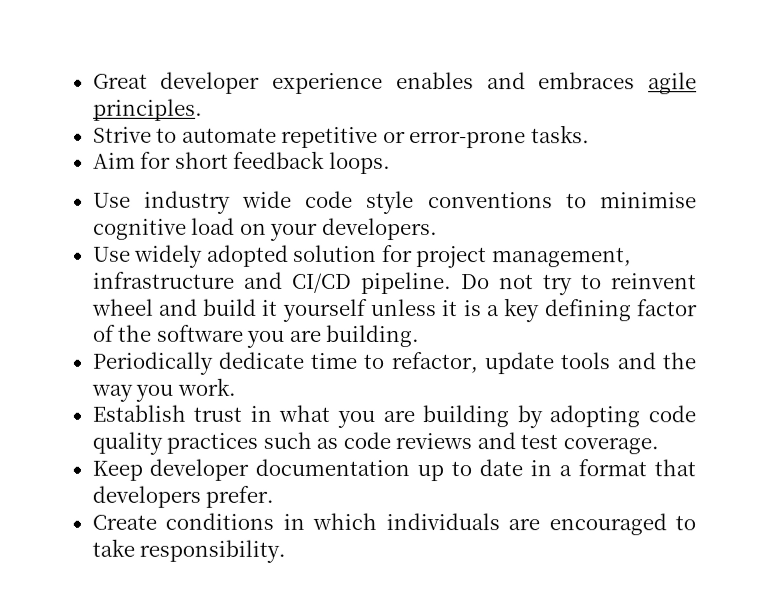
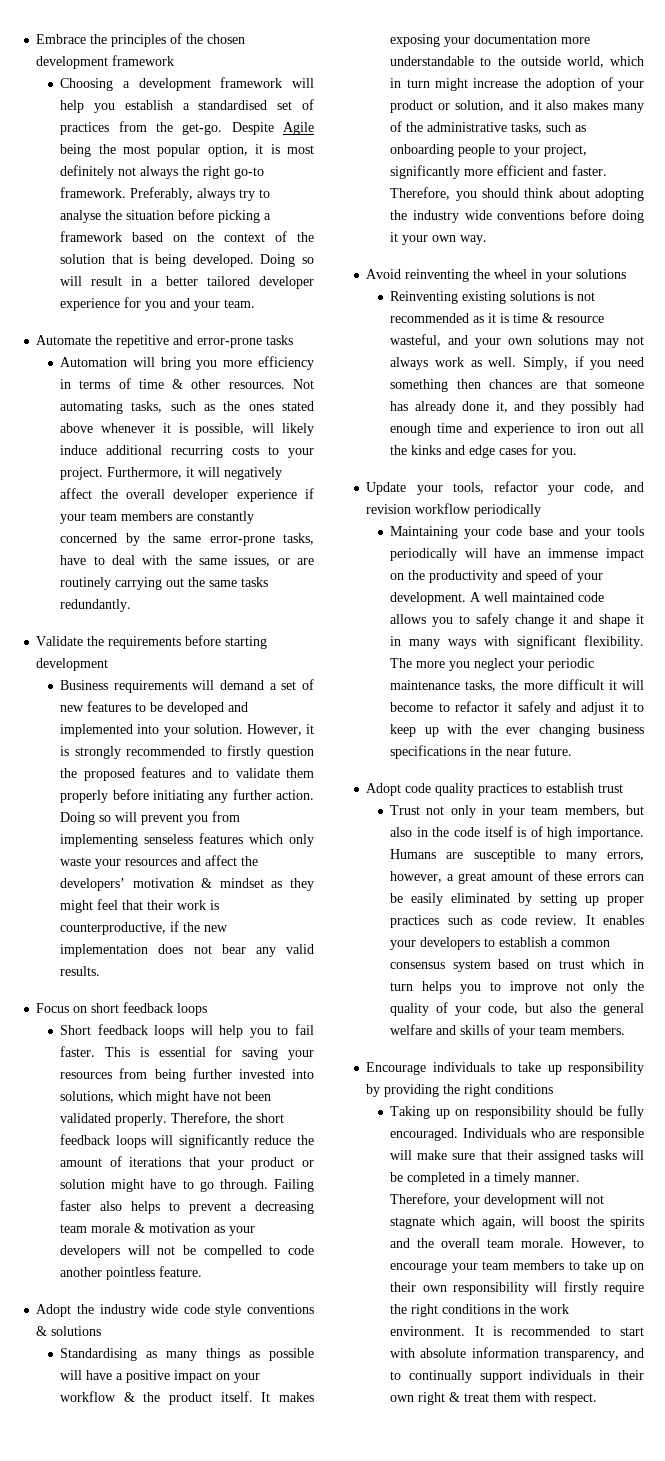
[92,71,698,95] [92,98,203,121] [92,125,590,149] [92,150,391,175] [92,192,131,208] Great developer experience enables and embraces agile principles. // Strive to automate repetitive or error-prone tasks. // Aim for short feedback loops. // Use -> [36,33,246,47] [36,55,175,69] [60,77,314,91] [60,99,314,113] [60,121,314,135] [60,144,314,157] [60,165,265,179] [60,187,271,201] [60,209,272,223] [60,231,314,242] [60,254,314,267] [60,276,314,289] [60,297,256,311] [36,335,294,348] [60,356,314,370] [60,378,314,389] [60,401,314,414] [60,423,314,436] [60,445,314,458] [60,467,283,480] [60,488,315,502] [60,511,255,524] [60,533,314,546] [60,555,314,567] [60,577,269,590] [60,599,132,612] [36,635,268,649] [36,658,109,671] [60,679,314,693] [60,701,249,715] [60,724,314,737] [60,745,314,759] [60,767,314,781] [60,789,314,803] [60,811,241,825] [60,833,314,847] [60,855,259,869] [60,878,314,891] [60,899,220,913] [60,921,229,935] [60,944,314,957] [60,966,101,976] [36,1002,208,1016] [60,1024,314,1038] [60,1046,314,1060] [60,1068,314,1082] [60,1091,272,1104] [60,1112,285,1126] [60,1134,314,1148] [60,1156,314,1170] [60,1179,314,1192] [60,1200,314,1214] [60,1223,256,1236] [60,1245,314,1258] [60,1266,203,1280] [36,1304,94,1317] Embrace the principles of the chosen development framework // Choosing a development framework will help you establish a standardised set of practices from the get-go. Despite Agile being the most popular option, it is most definitely not always the right go-to framework. Preferably, always try to analyse the situation before picking a framework based on the context of the solution that is being developed. Doing so will result in a better tailored developer experience for you and your team. // Automate the repetitive and error-prone tasks // Automation will bring you more efficiency in terms of time & other resources. Not automating tasks, such as the ones stated above whenever it is possible, will likely induce additional recurring costs to your project. Furthermore, it will negatively affect the overall developer experience if your team members are constantly concerned by the same error-prone tasks, have to deal with the same issues, or are routinely carrying out the same tasks redundantly. // Validate the requirements before starting development // Business requirements will demand a set of new features to be developed and implemented into your solution. However, it is strongly recommended to firstly question the proposed features and to validate them properly before initiating any further action. Doing so will prevent you from implementing senseless features which only waste your resources and affect the developers’ motivation & mindset as they might feel that their work is counterproductive, if the new implementation does not bear any valid results. // Focus on short feedback loops // Short feedback loops will help you to fail faster. This is essential for saving your resources from being further invested into solutions, which might have not been validated properly. Therefore, the short feedback loops will significantly reduce the amount of iterations that your product or solution might have to go through. Failing faster also helps to prevent a decreasing team morale & motivation as your developers will not be compelled to code another pointless feature. // Adopt the
[565,192,698,209] [92,217,438,241] [92,244,632,269] [92,271,698,296] [90,298,698,323] [91,324,420,348] [91,351,697,375] [90,377,236,402] [91,404,696,429] [91,431,659,455] [91,458,697,482] [91,485,275,508] [91,512,696,536] [91,538,287,563] to minimise cognitive load on your developers. // Use widely adopted solution for project management, infrastructure and CI/CD pipeline. Do not try to reinvent wheel and build it yourself unless it is a key defining factor of the software you are building. // Periodically dedicate time to refactor, update tools and the way you work. // Establish trust in what you are building by adopting code quality practices such as code reviews and test coverage. // Keep developer documentation up to date in a format that developers prefer. // Create conditions in which individuals are encouraged to take responsibility. -> [36,1326,102,1336] [60,1348,314,1361] [60,1370,261,1383] [60,1391,314,1405] [390,34,591,47] [390,56,644,68] [390,77,644,91] [390,100,644,113] [390,121,587,134] [390,144,588,157] [390,165,608,179] [390,187,644,201] [390,209,644,223] [390,232,488,245] [366,269,627,282] [390,291,596,304] [390,313,605,323] [390,334,644,348] [390,356,644,370] [390,379,644,392] [390,401,644,414] [390,423,644,436] [390,444,578,458] [366,481,644,495] [366,503,542,517] [390,526,644,539] [390,548,644,561] [390,569,604,583] [390,592,605,605] [390,613,644,627] [390,635,644,649] [390,658,595,671] [390,679,644,692] [390,701,644,715] [390,724,644,737] [390,745,573,759] [366,783,624,796] [390,805,644,818] [390,826,644,840] [390,849,644,862] [390,870,644,884] [390,893,644,906] [390,915,644,928] [390,937,611,950] [390,959,644,972] [390,981,644,994] [390,1002,644,1016] [390,1024,626,1038] [366,1062,644,1075] [366,1084,554,1097] [390,1105,644,1119] [390,1128,644,1141] [390,1150,644,1163] [390,1172,581,1185] [390,1193,605,1207] [390,1216,644,1229] [390,1238,644,1250] [390,1260,644,1273] [390,1281,644,1295] [390,1304,570,1317] [390,1326,644,1336] [390,1347,644,1361] [390,1370,644,1383] [390,1392,598,1405] & solutions // Standardising as many things as possible will have a positive impact on your workflow & the product itself. It makes exposing your documentation more understandable to the outside world, which in turn might increase the adoption of your product or solution, and it also makes many of the administrative tasks, such as onboarding people to your project, significantly more efficient and faster. Therefore, you should think about adopting the industry wide conventions before doing it your own way. // Avoid reinventing the wheel in your solutions // Reinventing existing solutions is not recommended as it is time & resource wasteful, and your own solutions may not always work as well. Simply, if you need something then chances are that someone has already done it, and they possibly had enough time and experience to iron out all the kinks and edge cases for you. // Update your tools, refactor your code, and revision workflow periodically // Maintaining your code base and your tools periodically will have an immense impact on the productivity and speed of your development. A well maintained code allows you to safely change it and shape it in many ways with significant flexibility. The more you neglect your periodic maintenance tasks, the more difficult it will become to refactor it safely and adjust it to keep up with the ever changing business specifications in the near future. // Adopt code quality practices to establish trust // Trust not only in your team members, but also in the code itself is of high importance. Humans are susceptible to many errors, however, a great amount of these errors can be easily eliminated by setting up proper practices such as code review. It enables your developers to establish a common consensus system based on trust which in turn helps you to improve not only the quality of your code, but also the general welfare and skills of your team members. // Encourage individuals to take up responsibility by providing the right conditions // Taking up on responsibility should be fully encouraged. Individuals who are responsible will make sure that their assigned tasks will be completed in a timely manner. Therefore, your development will not stagnate which again, will boost the spirits and the overall team morale. However, to encourage your team members to take up on their own responsibility will firstly require the right conditions in the work environment. It is recommended to start with absolute information transparency, and to continually support individuals in their own right & treat them with respect.

